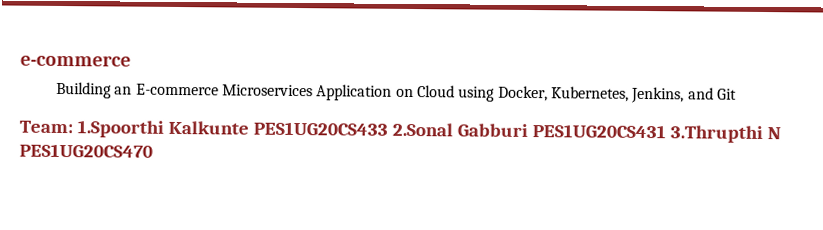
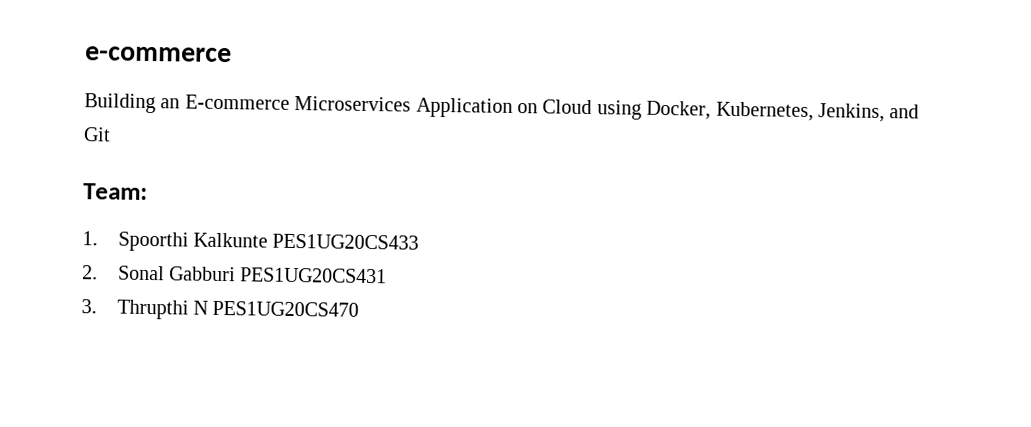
[76,120,164,138] 1.Spoorthi -> [82,231,189,252] // 1. Spoorthi
[391,122,453,137] 2.Sonal -> [82,265,165,281] // 2. Sonal
[669,125,763,144] 3.Thrupthi -> [81,299,189,320] // 3. Thrupthi

